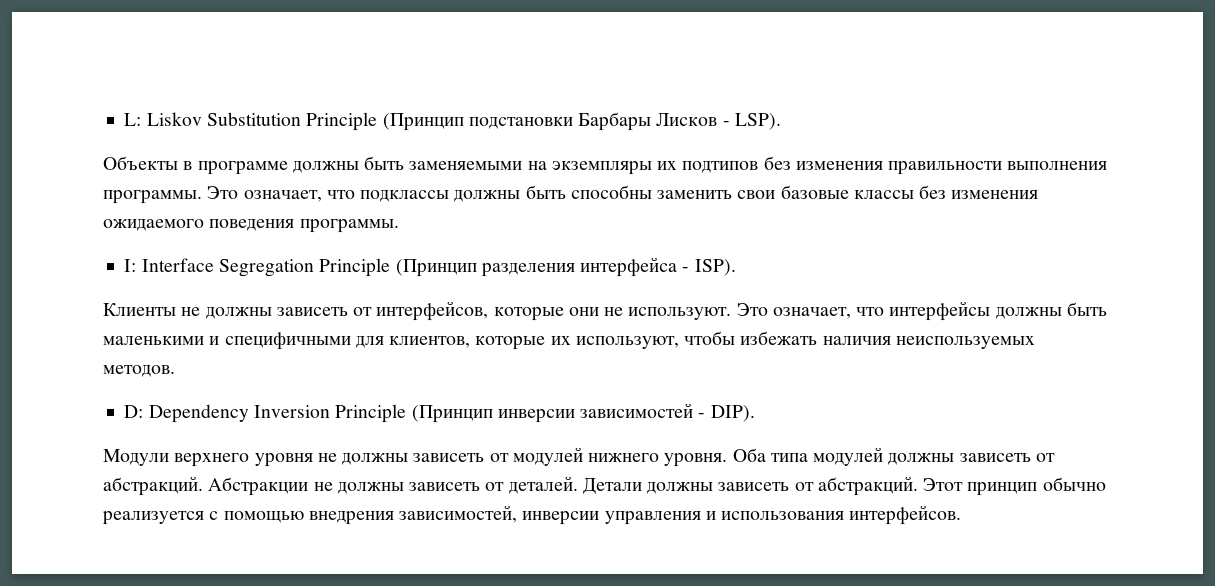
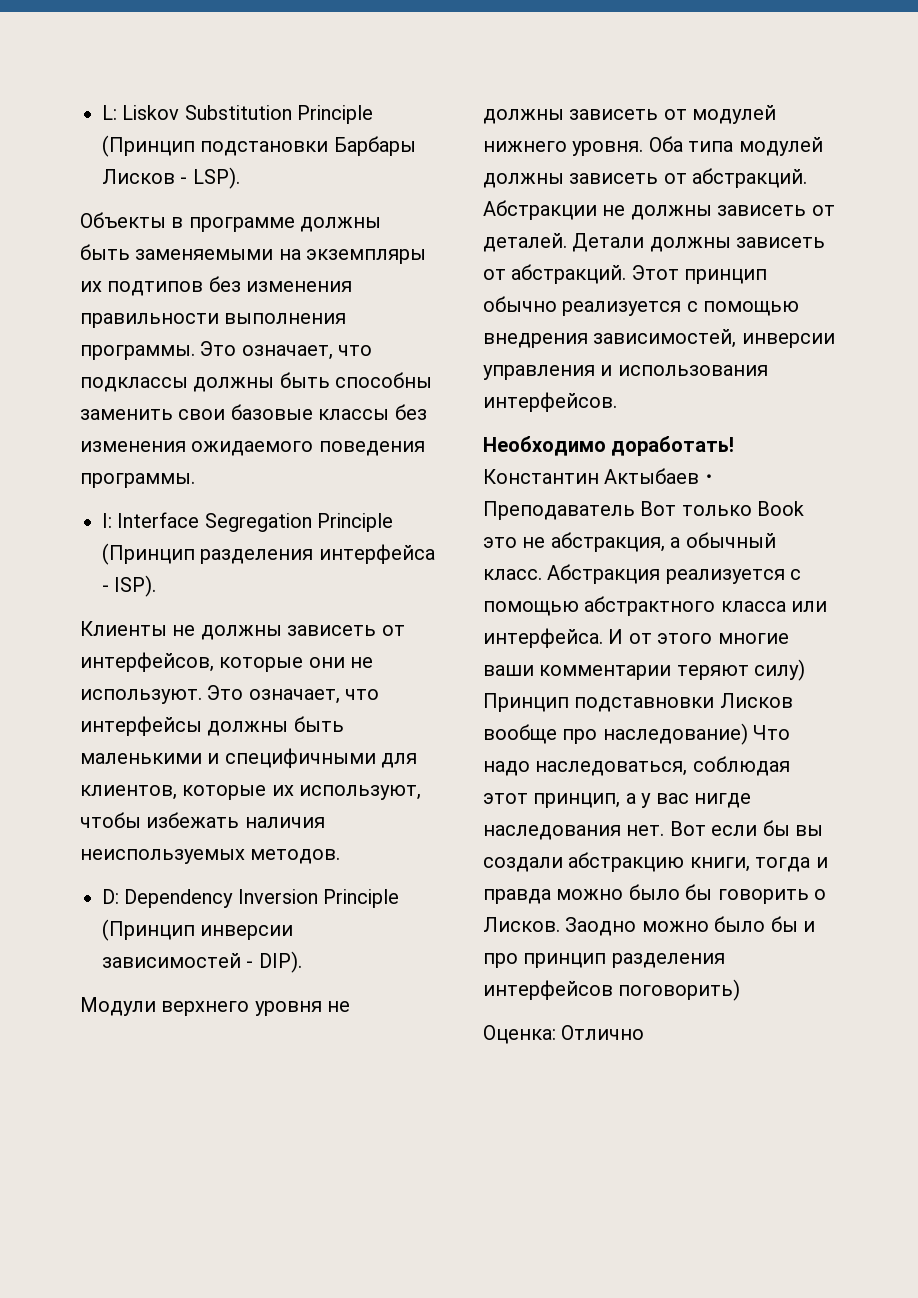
(962, 515) none -> [483,436,735,456] [483,468,720,484] [483,501,805,520] [483,532,776,552] [483,564,802,584] [483,596,828,616] [483,628,789,648] [483,659,806,681] [483,693,793,712] [483,723,791,745] [483,756,790,776] [483,793,751,808] [483,820,823,840] [483,852,828,872] [483,884,826,904] [483,916,815,936] [483,953,725,968] [483,979,741,1001] [483,1025,645,1044] // Необходимо доработать! Константин Актыбаев・Преподаватель Вот только Book это не абстракция, а обычный класс. Абстракция реализуется с помощью абстрактного класса или интерфейса. И от этого многие ваши комментарии теряют силу) Принцип подставновки Лисков вообще про наследование) Что надо наследоваться, соблюдая этот принцип, а у вас нигде наследования нет. Вот если бы вы создали абстракцию книги, тогда и правда можно было бы говорить о Лисков. Заодно можно было бы и про принцип разделения интерфейсов поговорить) // Оценка: Отлично

